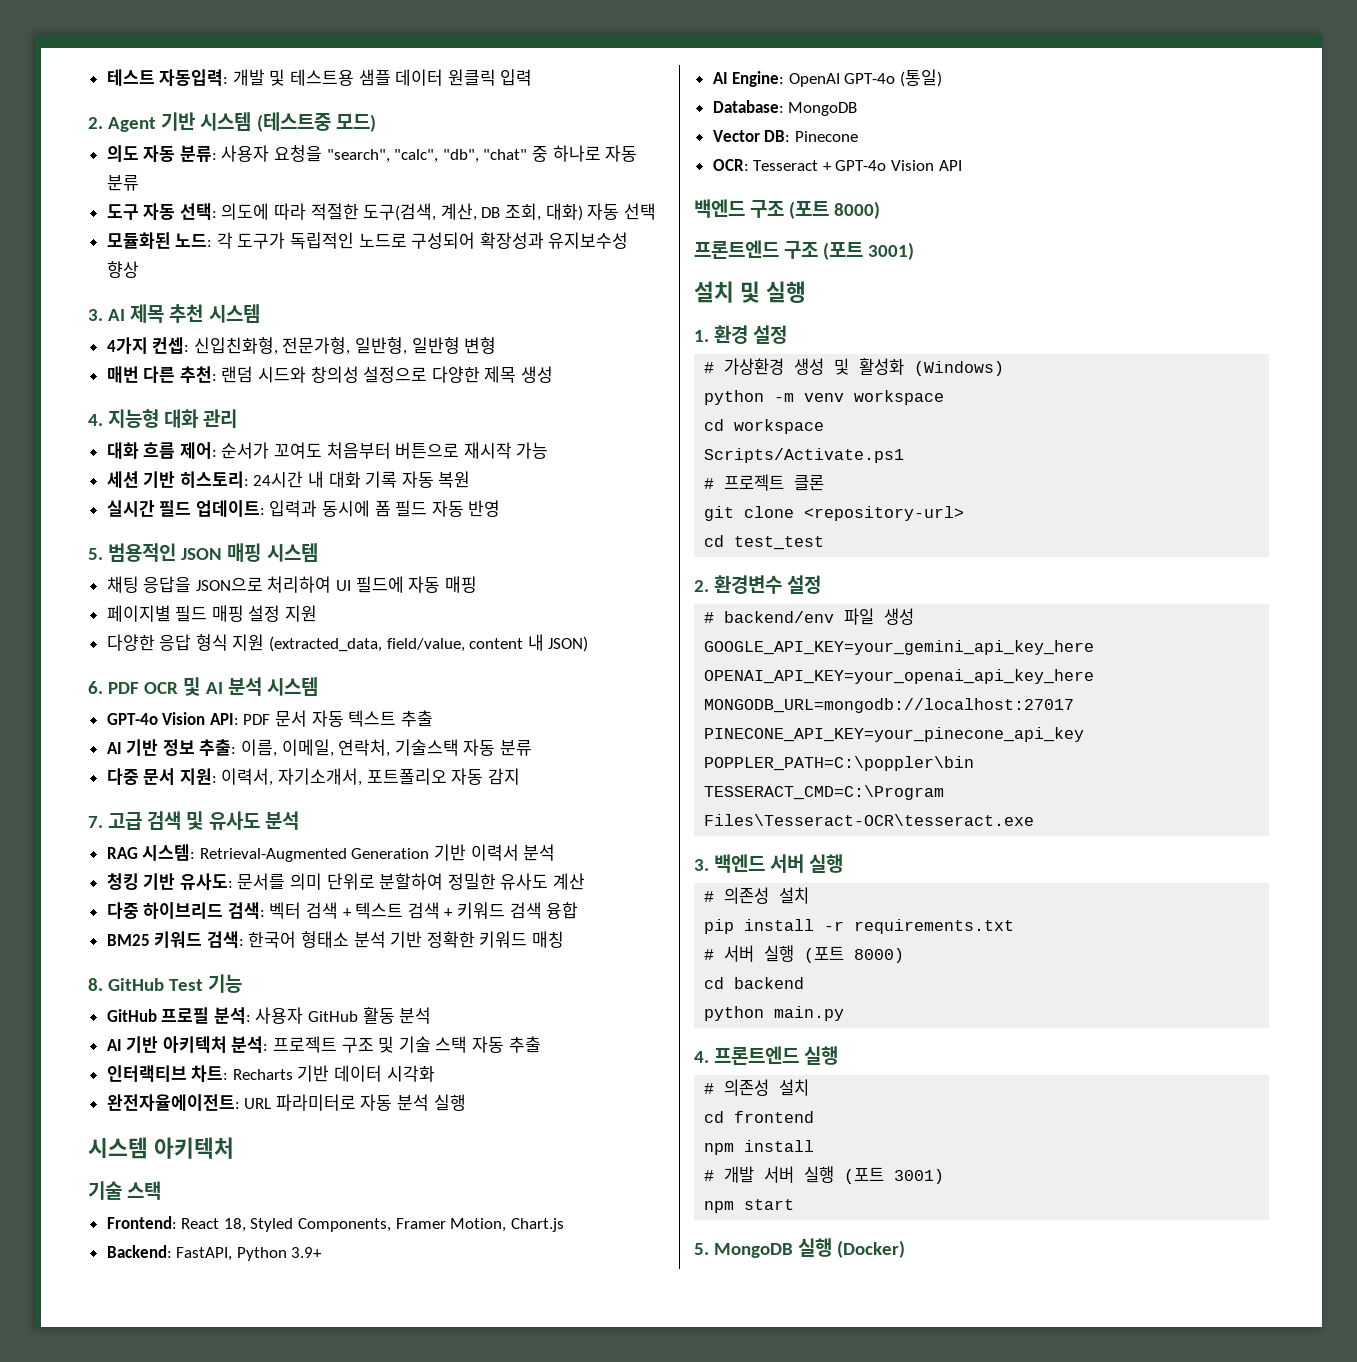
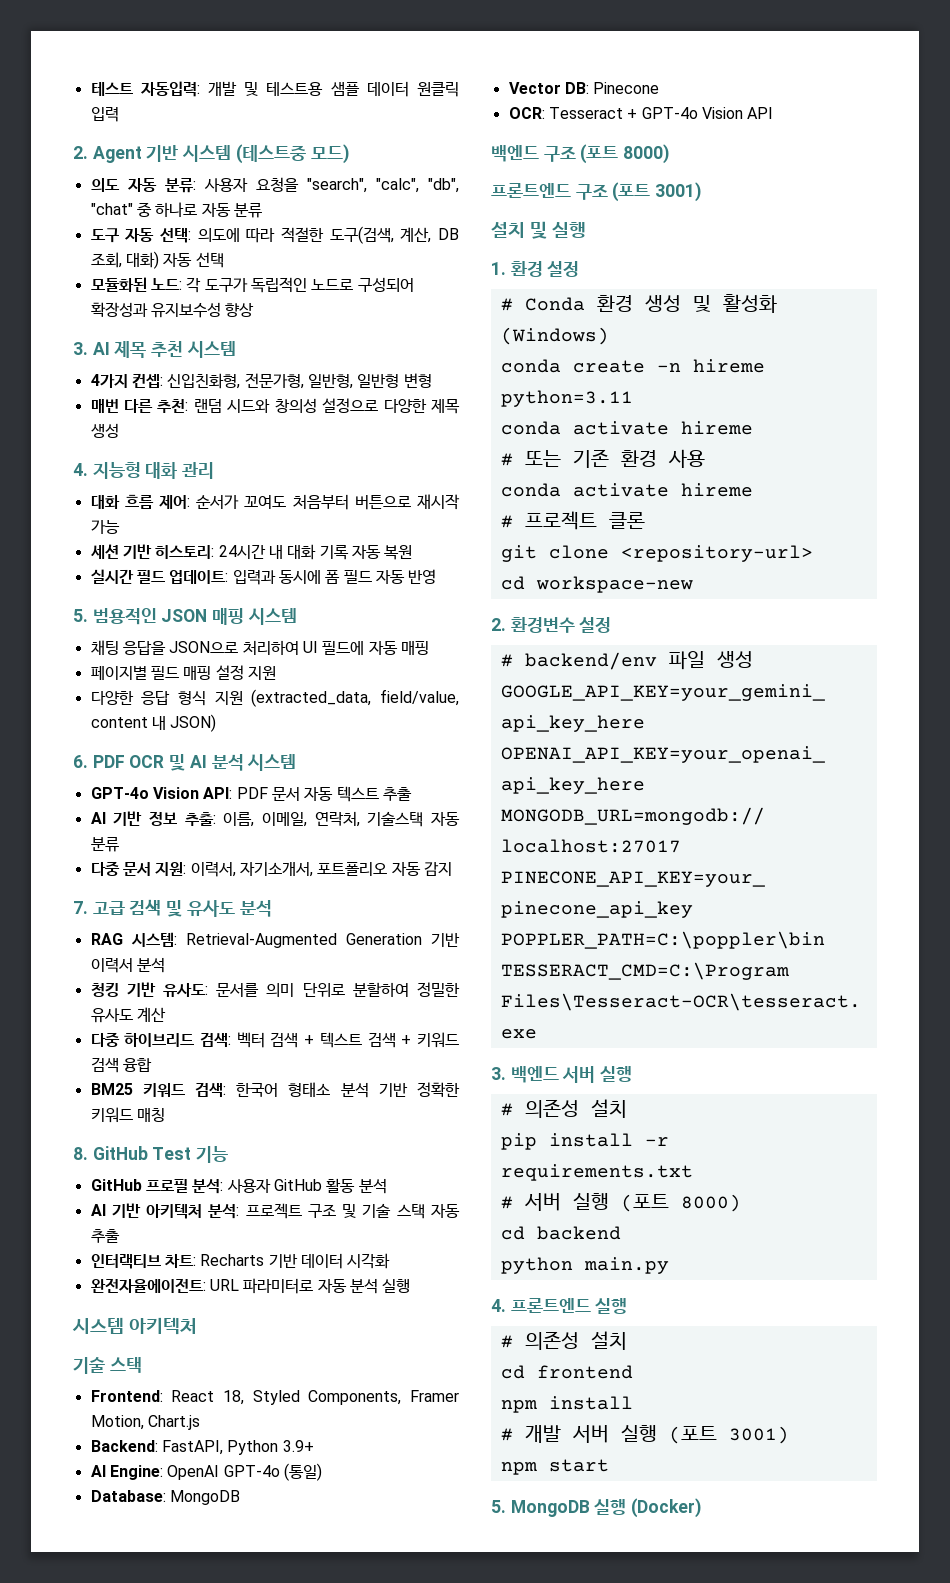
[724,358,785,375] 가상환경 -> [524,295,633,312] Conda 환경
[704,390,945,405] [704,419,825,434] [704,448,905,463] python -m venv workspace // cd workspace // Scripts/Activate.ps1 -> [500,359,765,373] [500,390,633,407] [500,421,753,435] [500,449,705,468] [500,483,753,497] conda create -n hireme python=3.11 // conda activate hireme // # 또는 기존 환경 사용 // conda activate hireme
[734,536,825,550] test_test -> [535,576,693,593] workspace-new

